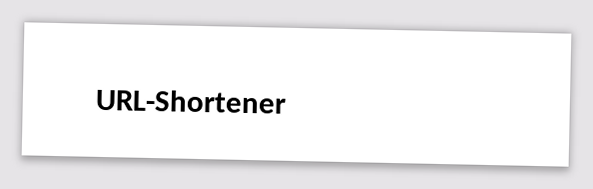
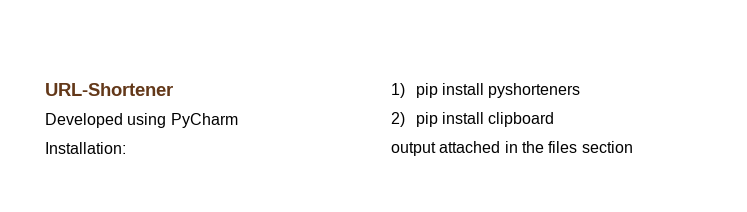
(287, 101) none -> [45,113,238,128] [45,142,126,154] [391,83,581,98] [391,112,555,127] [391,141,633,156] // Developed using PyCharm // Installation: // 1) pip install pyshorteners // 2) pip install clipboard // output attached in the files section

